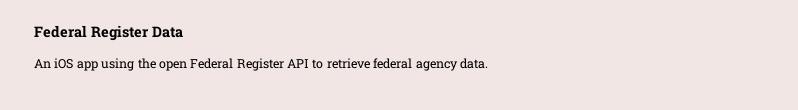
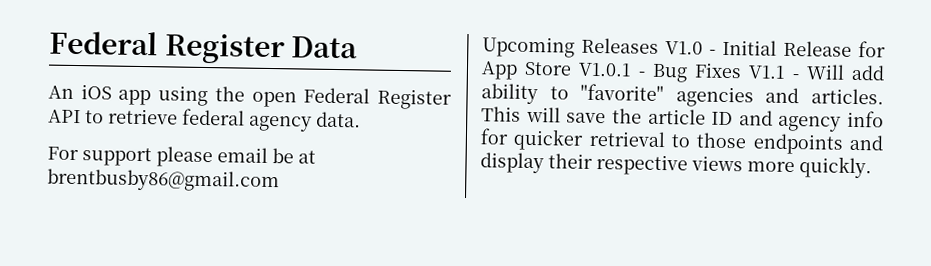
(488, 63) none -> [47,146,316,168] [47,168,280,193] [482,36,886,58] [481,61,885,83] [481,83,884,108] [481,106,884,132] [480,128,884,155] [480,152,872,179] // For support please email be at brentbusby86@gmail.com // Upcoming Releases V1.0 - Initial Release for App Store V1.0.1 - Bug Fixes V1.1 - Will add ability to "favorite" agencies and articles. This will save the article ID and agency info for quicker retrieval to those endpoints and display their respective views more quickly.

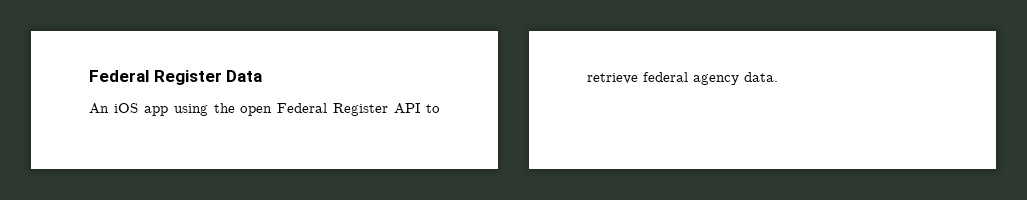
[47,146,316,168] [47,168,280,193] [482,36,886,58] [481,61,885,83] [481,83,884,108] [481,106,884,132] [480,128,884,155] [480,152,872,179] // For support please email be at brentbusby86@gmail.com // Upcoming Releases V1.0 - Initial Release for App Store V1.0.1 - Bug Fixes V1.1 - Will add ability to "favorite" agencies and articles. This will save the article ID and agency info for quicker retrieval to those endpoints and display their respective views more quickly. -> (778, 77) none

